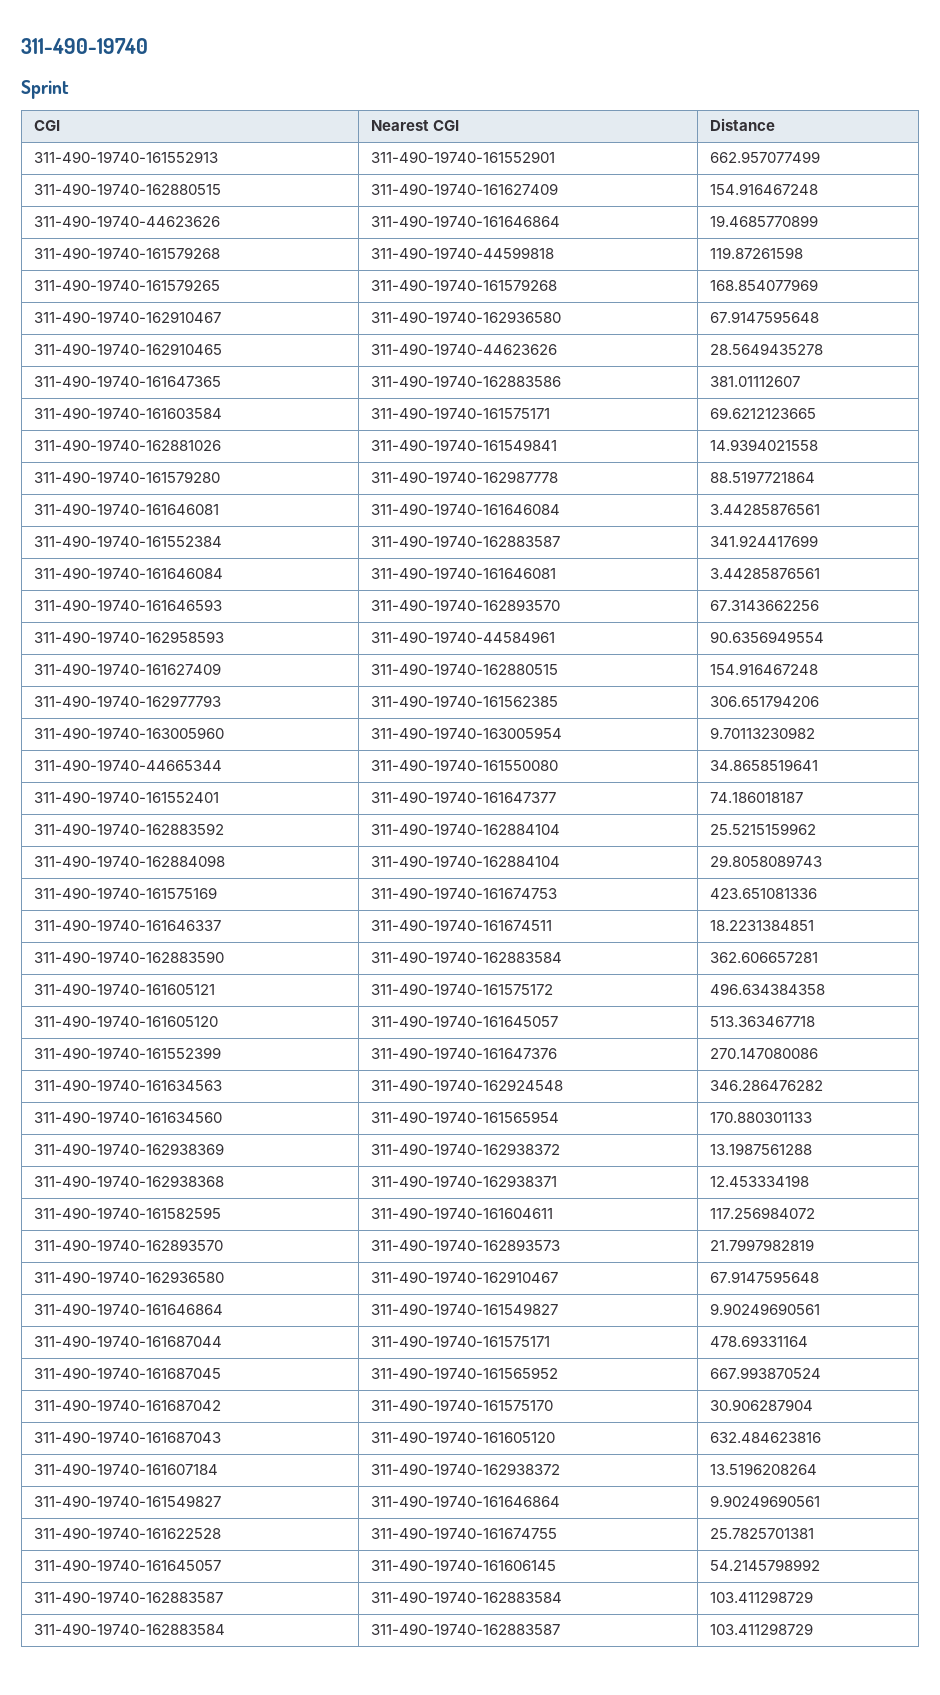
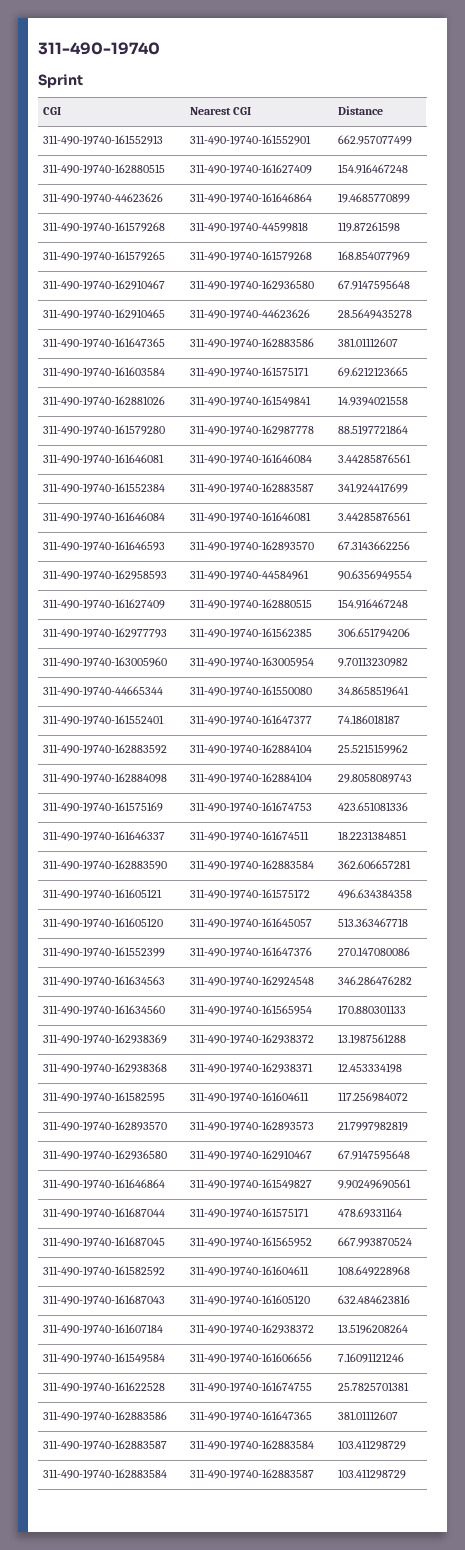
[34,1399,222,1411] [371,1399,554,1411] [710,1399,814,1411] 311-490-19740-161687042 | 311-490-19740-161575170 | 30.906287904 -> [43,1266,166,1276] [190,1266,310,1276] [338,1266,411,1276] 311-490-19740-161582592 | 311-490-19740-161604611 | 108.649228968
[34,1495,222,1507] [371,1495,561,1507] [710,1495,821,1507] 311-490-19740-161549827 | 311-490-19740-161646864 | 9.90249690561 -> [43,1353,166,1363] [190,1353,313,1363] [338,1353,405,1363] 311-490-19740-161549584 | 311-490-19740-161606656 | 7.16091121246
[34,1559,222,1571] [371,1559,557,1571] [710,1559,821,1571] 311-490-19740-161645057 | 311-490-19740-161606145 | 54.2145798992 -> [43,1411,168,1421] [190,1411,313,1421] [338,1411,399,1420] 311-490-19740-162883586 | 311-490-19740-161647365 | 381.01112607

